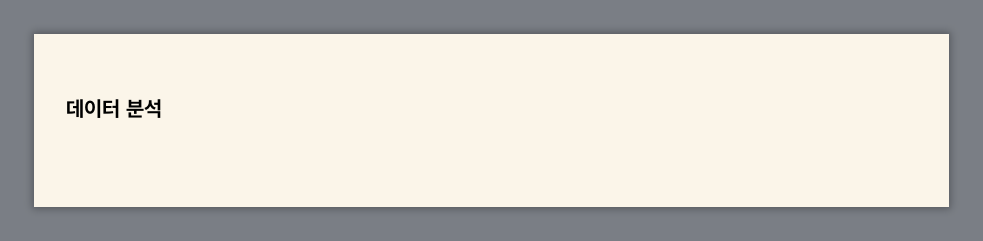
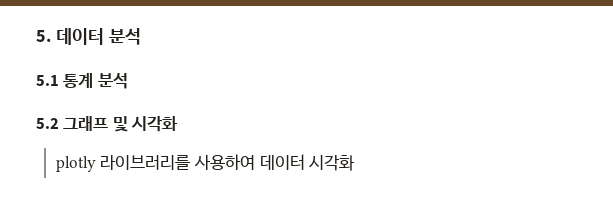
(66, 108) none -> [36,30,51,42] 5.
(162, 108) none -> [36,73,128,89] [36,116,179,132] [55,154,356,172] // 5.1 통계 분석 // 5.2 그래프 및 시각화 // plotly 라이브러리를 사용하여 데이터 시각화

